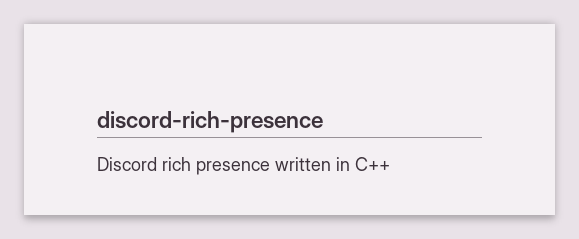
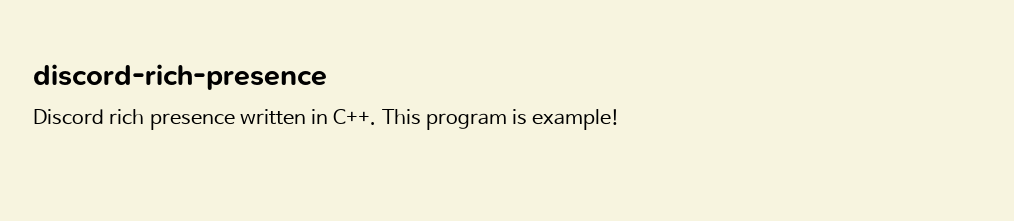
[355,157,390,171] C++ -> [333,109,621,130] C++. This program is example!

